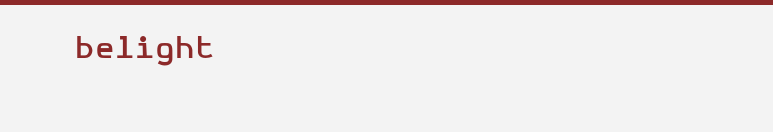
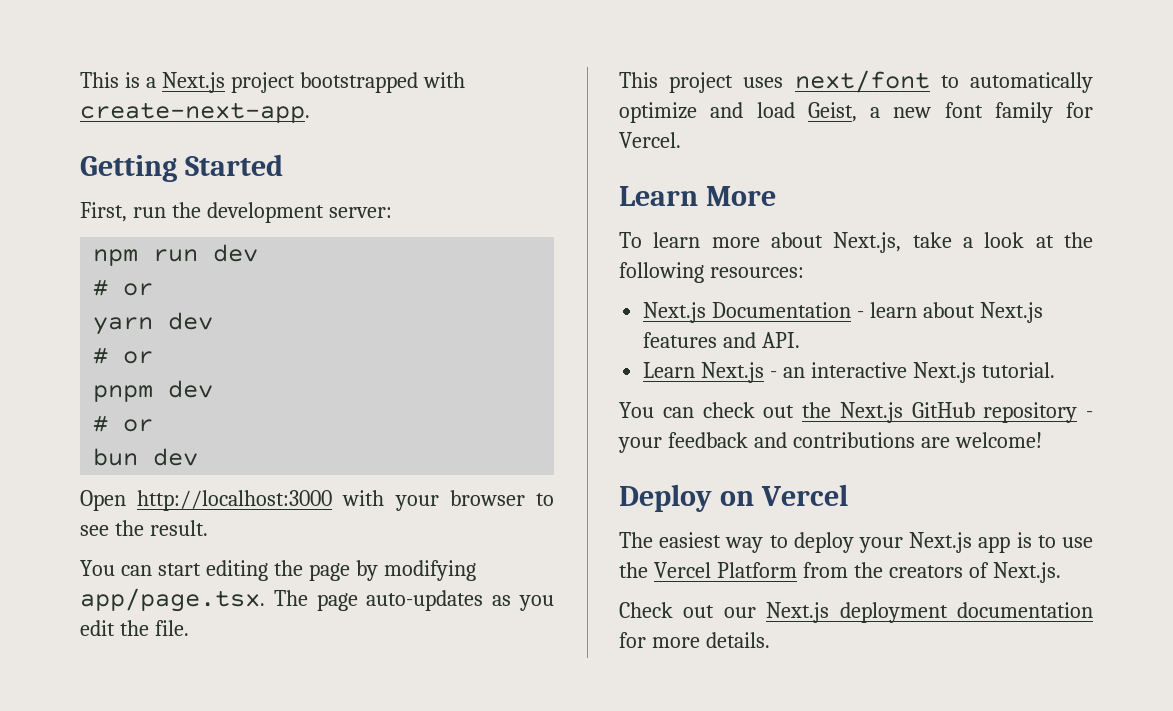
[75,36,215,66] belight -> [80,72,465,93] [80,102,310,123] [80,154,283,182] [80,202,392,223] [93,244,259,266] [93,279,154,296] [93,312,214,335] [93,347,154,364] [93,380,214,402] [93,415,154,432] [93,448,199,466] [80,490,554,511] [80,520,208,536] [80,560,476,581] [80,588,554,612] [80,620,189,636] [619,70,1093,93] [619,102,1093,123] [619,132,681,148] [619,186,776,206] [619,232,1093,253] [619,262,804,283] [643,302,1043,323] [643,332,801,348] [643,362,1055,383] [619,402,1093,423] [618,432,1042,453] [619,484,848,512] [619,532,1093,553] [619,562,1061,583] [619,602,1093,623] [619,632,770,648] This is a Next.js project bootstrapped with create-next-app. // Getting Started // First, run the development server: // npm run dev // # or // yarn dev // # or // pnpm dev // # or // bun dev // Open http://localhost:3000 with your browser to see the result. // You can start editing the page by modifying app/page.tsx. The page auto-updates as you edit the file. // This project uses next/font to automatically optimize and load Geist, a new font family for Vercel. // Learn More // To learn more about Next.js, take a look at the following resources: // Next.js Documentation - learn about Next.js features and API. // Learn Next.js - an interactive Next.js tutorial. // You can check out the Next.js GitHub repository - your feedback and contributions are welcome! // Deploy on Vercel // The easiest way to deploy your Next.js app is to use the Vercel Platform from the creators of Next.js. // Check out our Next.js deployment documentation for more details.

